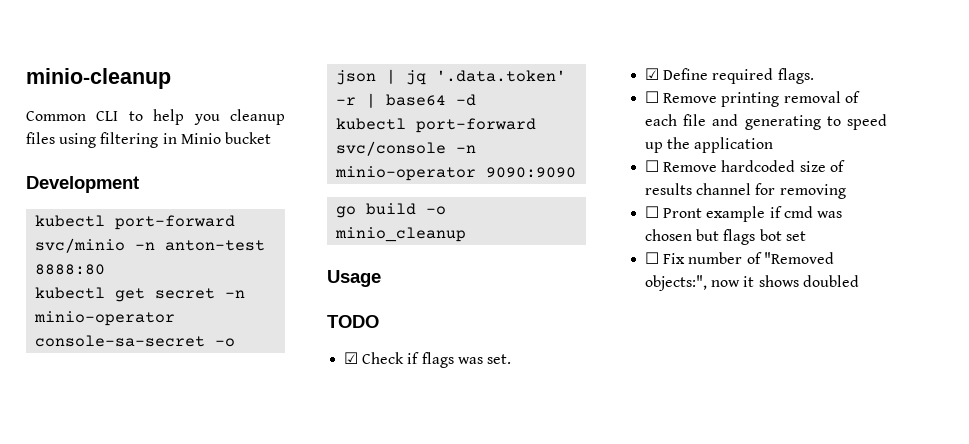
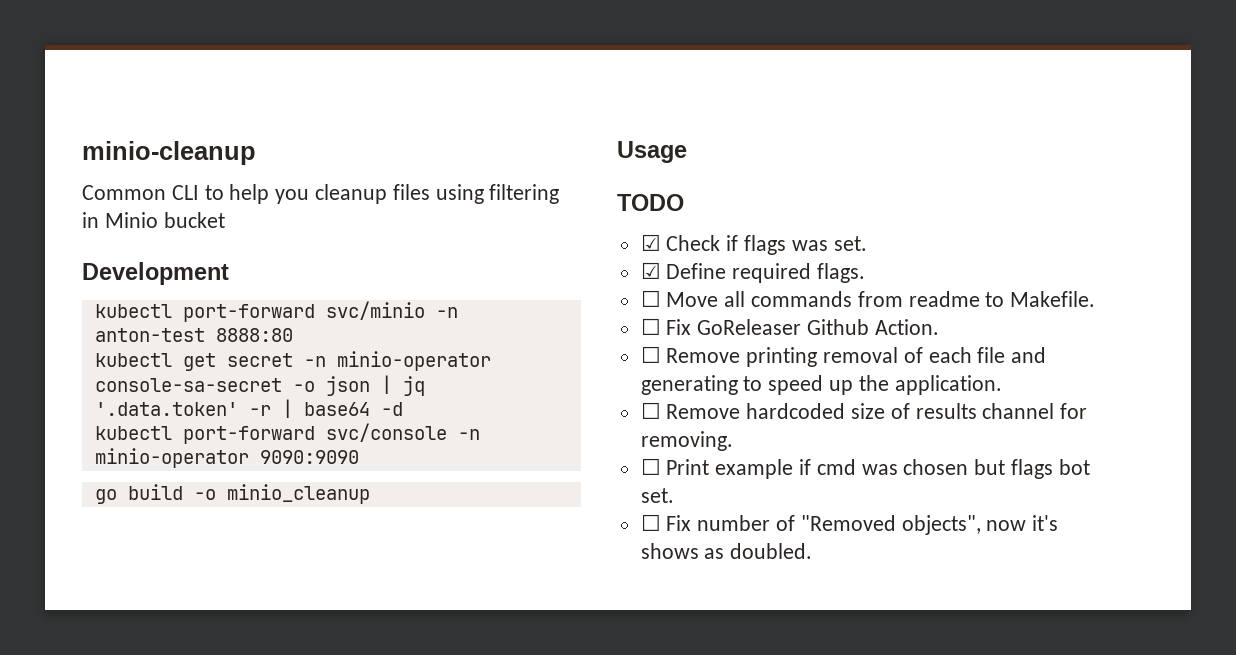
(814, 76) none -> [640,290,1096,307] [640,318,939,335] // ☐ Move all commands from readme to Makefile. // ☐ Fix GoReleaser Github Action.
[694,137,774,153] application -> [894,375,1002,395] application.
[779,184,846,199] [645,206,703,218] removing // ☐ Pront -> [640,431,733,451] [640,458,710,475] removing. // ☐ Print
[785,231,806,241] set -> [640,488,674,503] set.
[645,275,859,291] objects:", now it shows doubled -> [901,515,1059,535] [640,543,813,559] objects", now it's shows as doubled.

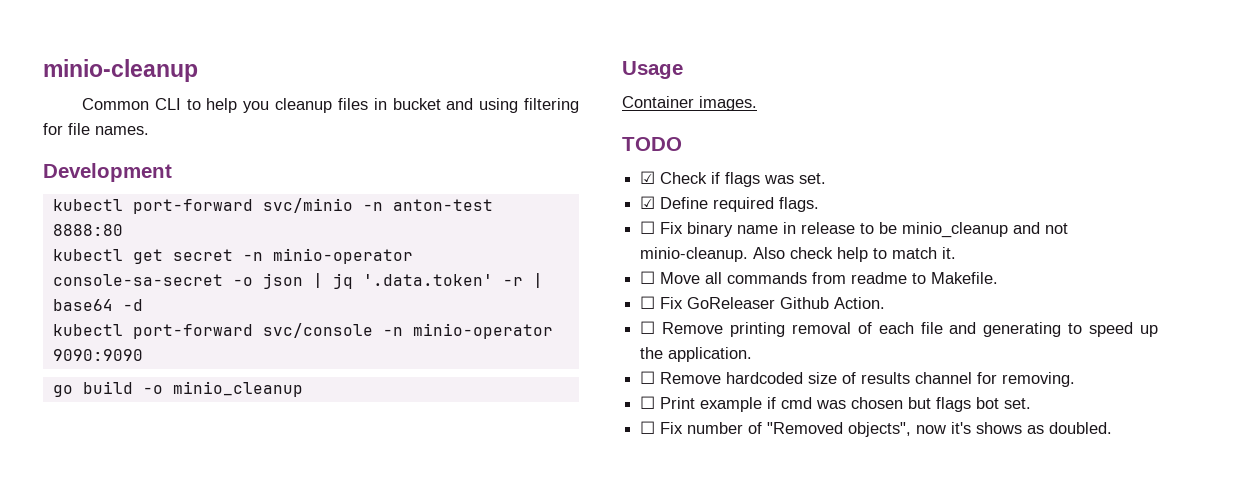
[435,184,560,204] [82,212,225,228] using filtering in Minio bucket -> [373,98,579,113] [43,123,149,135] in bucket and using filtering for file names.
(687, 152) none -> [622,96,757,111] // Container images.
(866, 273) none -> [640,221,1069,238] [640,247,957,262] // ☐ Fix binary name in release to be minio_cleanup and not minio-cleanup. Also check help to match it.

